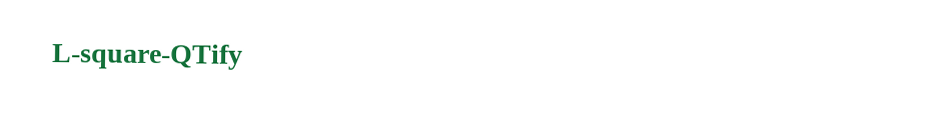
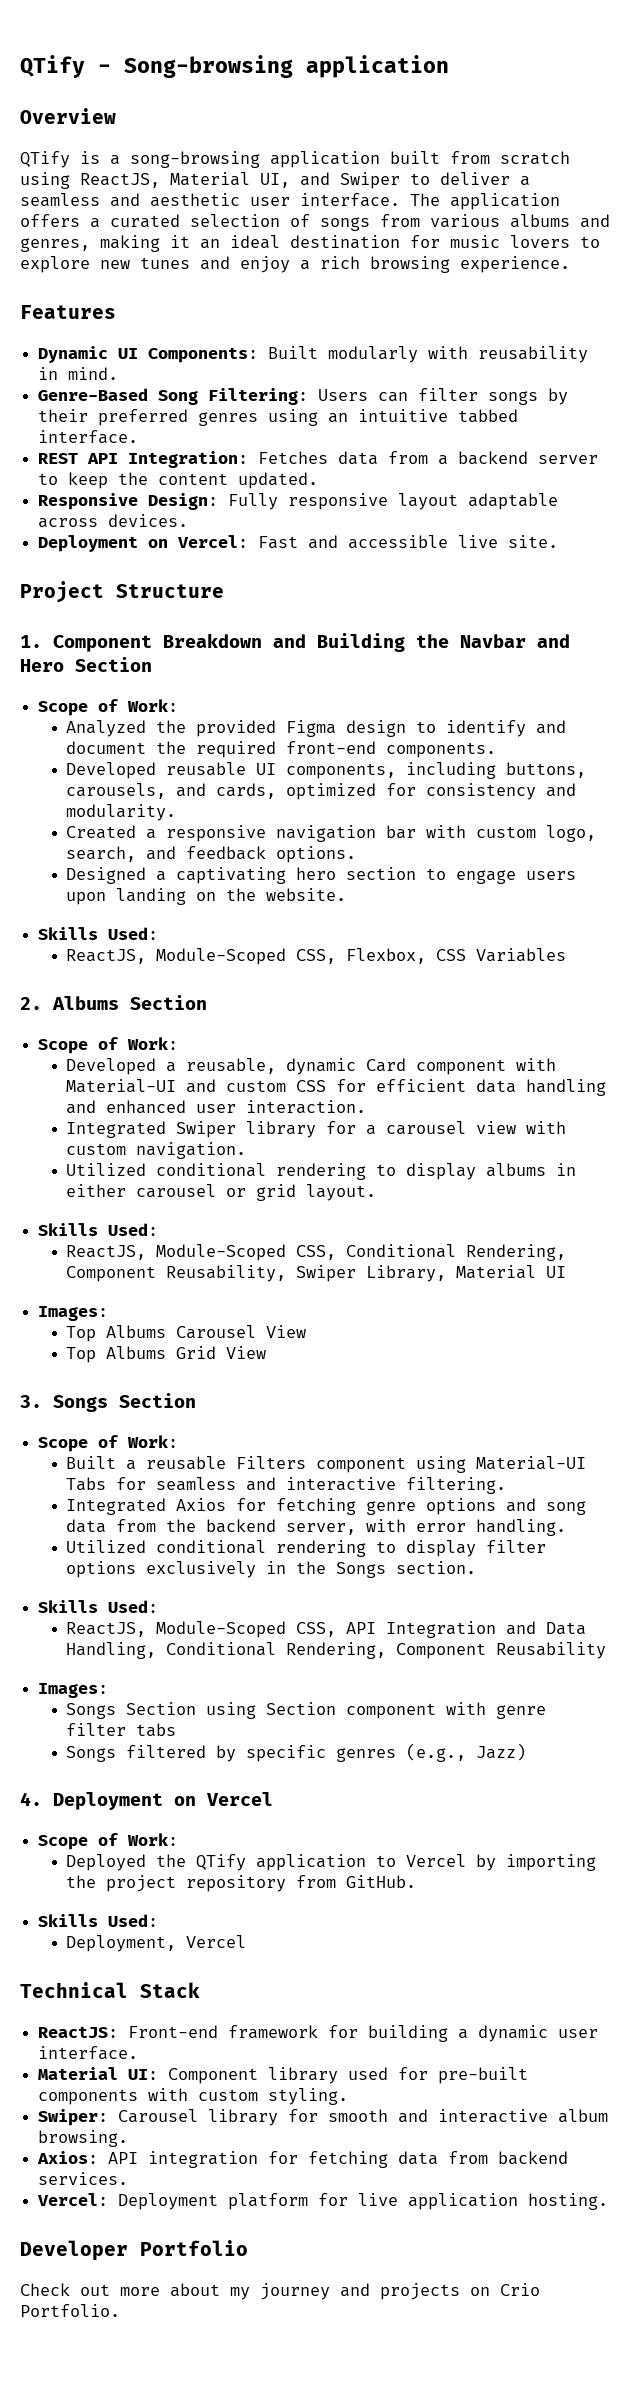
[51,43,243,70] L-square-QTify -> [20,55,449,78] [20,108,116,124] [20,151,570,168] [20,172,530,189] [20,193,560,210] [20,214,610,231] [20,235,600,252] [20,256,570,273] [20,305,116,319] [38,346,589,363] [38,367,119,380] [38,388,569,405] [38,409,519,426] [38,430,139,444] [38,451,599,468] [38,472,319,489] [38,493,559,510] [38,514,189,528] [38,535,559,552] [20,581,224,603] [20,633,570,652] [20,657,152,672] [38,699,179,716] [66,720,567,737] [66,741,497,758] [66,762,587,779] [66,783,577,800] [66,804,177,821] [66,825,597,842] [66,846,357,863] [66,867,577,884] [66,888,347,905] [38,927,159,940] [66,948,567,965] [20,995,207,1010] [38,1037,179,1054] [66,1058,557,1075] [66,1079,607,1096] [66,1100,367,1114] [66,1121,567,1138] [66,1142,247,1159] [66,1163,577,1180] [66,1184,377,1201] [38,1223,159,1236] [66,1244,567,1261] [66,1265,567,1282] [38,1306,109,1321] [66,1325,307,1342] [66,1346,267,1363] [20,1393,196,1412] [38,1435,179,1452] [66,1456,587,1473] [66,1477,507,1494] [66,1498,587,1515] [66,1519,567,1536] [66,1540,547,1557] [66,1561,477,1578] [38,1600,159,1613] [66,1621,587,1638] [66,1642,607,1659] [38,1683,109,1698] [66,1702,547,1719] [66,1723,177,1737] [66,1743,527,1762] [20,1792,273,1810] [38,1833,179,1850] [66,1854,597,1871] [66,1875,417,1892] [38,1914,159,1927] [66,1935,247,1952] [20,1982,200,1998] [38,2025,599,2042] [38,2046,139,2060] [38,2067,529,2084] [38,2088,349,2105] [38,2109,609,2126] [38,2130,129,2147] [37,2151,569,2168] [38,2172,129,2185] [37,2193,609,2210] [20,2240,248,2261] [20,2283,540,2300] [20,2304,120,2317] QTify - Song-browsing application // Overview // QTify is a song-browsing application built from scratch using ReactJS, Material UI, and Swiper to deliver a seamless and aesthetic user interface. The application offers a curated selection of songs from various albums and genres, making it an ideal destination for music lovers to explore new tunes and enjoy a rich browsing experience. // Features // Dynamic UI Components: Built modularly with reusability in mind. // Genre-Based Song Filtering: Users can filter songs by their preferred genres using an intuitive tabbed interface. // REST API Integration: Fetches data from a backend server to keep the content updated. // Responsive Design: Fully responsive layout adaptable across devices. // Deployment on Vercel: Fast and accessible live site. // Project Structure // 1. Component Breakdown and Building the Navbar and Hero Section // Scope of Work: // Analyzed the provided Figma design to identify and document the required front-end components. // Developed reusable UI components, including buttons, carousels, and cards, optimized for consistency and modularity. // Created a responsive navigation bar with custom logo, search, and feedback options. // Designed a captivating hero section to engage users upon landing on the website. // Skills Used: // ReactJS, Module-Scoped CSS, Flexbox, CSS Variables // 2. Albums Section // Scope of Work: // Developed a reusable, dynamic Card component with Material-UI and custom CSS for efficient data handling and enhanced user interaction. // Integrated Swiper library for a carousel view with custom navigation. // Utilized conditional rendering to display albums in either carousel or grid layout. // Skills Used: // ReactJS, Module-Scoped CSS, Conditional Rendering, Component Reusability, Swiper Library, Material UI // Images: // Top Albums Carousel View // Top Albums Grid View // 3. Songs Section // Scope of Work: // Built a reusable Filters component using Material-UI Tabs for seamless and interactive filtering. // Integrated Axios for fetching genre options and song data from the backend server, with error handling. // Utilized conditional rendering to display filter options exclusively in the Songs section. // Skills Used: // ReactJS, Module-Scoped CSS, API Integration and Data Handling, Conditional Rendering, Component Reusability // Images: // Songs Section using Section component with genre filter tabs // Songs filtered by specific genres (e.g., Jazz) // 4. Deployment on Vercel // Scope of Work: // Deployed the QTify application to Vercel by importing the project repository from GitHub. // Skills Used: // Deployment, Vercel // Technical Stack // ReactJS: Front-end framework for building a dynamic user interface. // Material UI: Component library used for pre-built components with custom styling. // Swiper: Carousel library for smooth and interactive album browsing. // Axios: API integration for fetching data from backend services. // Vercel: Deployment platform for live application hosting. // Developer Portfolio // Check out more about my journey and projects on Crio Portfolio.

